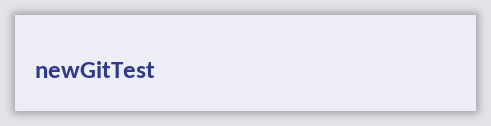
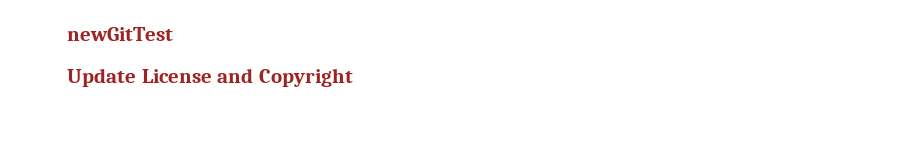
(155, 69) none -> [67,68,353,87] // Update License and Copyright

